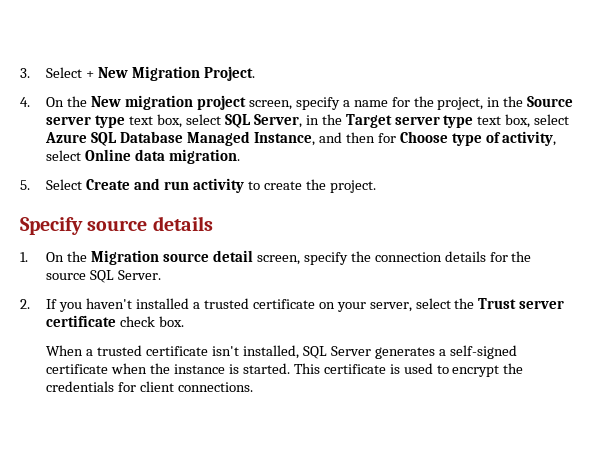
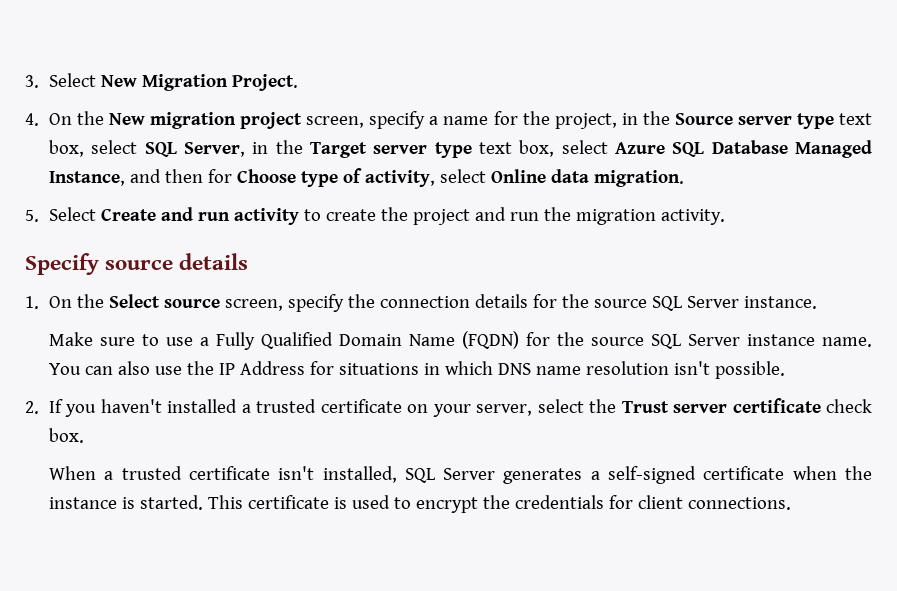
[86,71,95,78] + -> (97, 80) none
[329,180,376,193] project. -> [412,207,725,225] project and run the migration activity.
[91,250,254,265] Migration source detail -> [109,294,221,308] Select source
[118,270,162,280] Server. -> [686,296,817,309] [49,331,873,350] [49,361,785,379] Server instance. // Make sure to use a Fully Qualified Domain Name (FQDN) for the source SQL Server instance name. You can also use the IP Address for situations in which DNS name resolution isn't possible.

